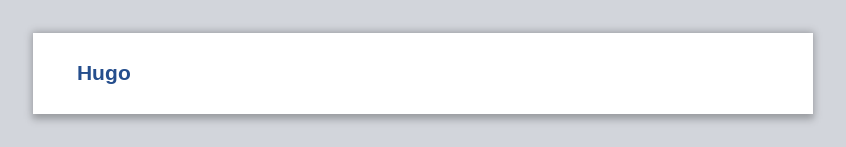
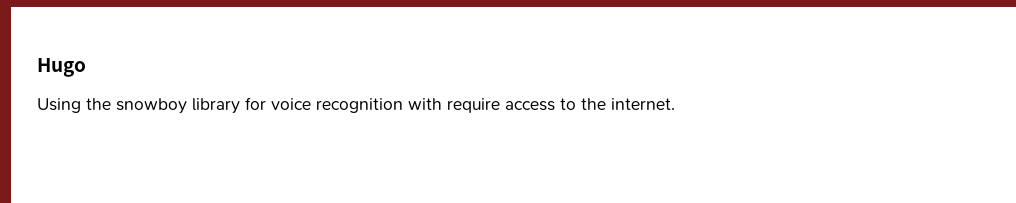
(131, 75) none -> [37,97,675,114] // Using the snowboy library for voice recognition with require access to the internet.

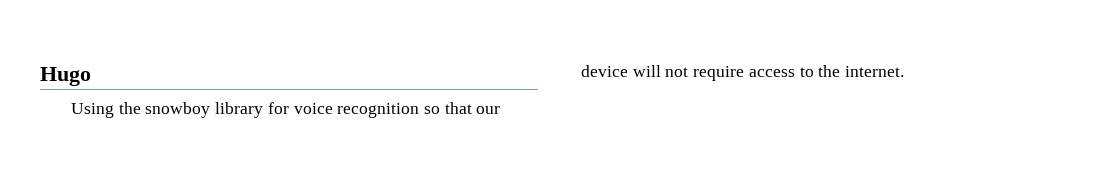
[408,98,442,110] with -> [423,102,501,114] [581,65,689,77] so that our device will not

